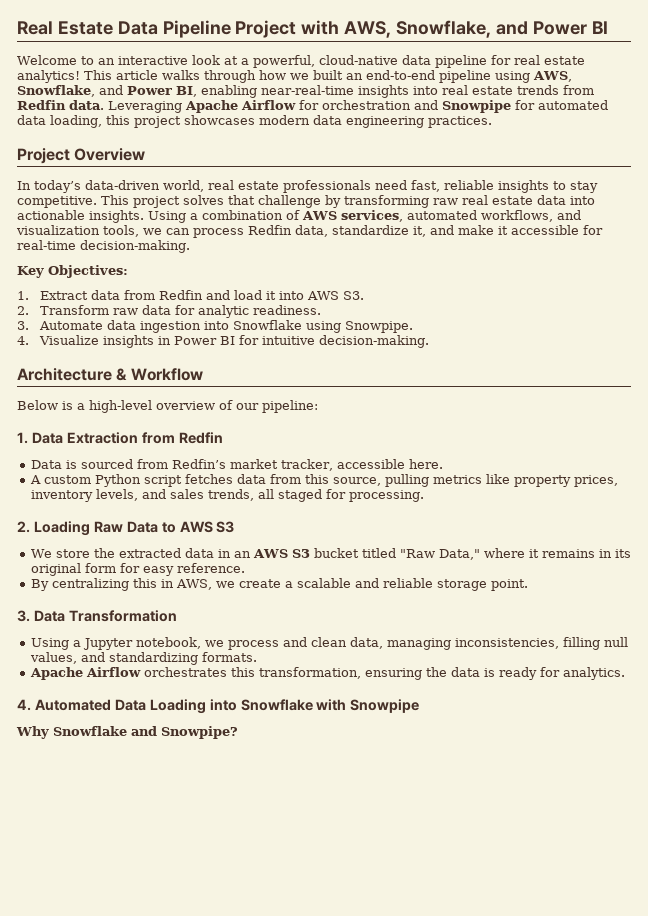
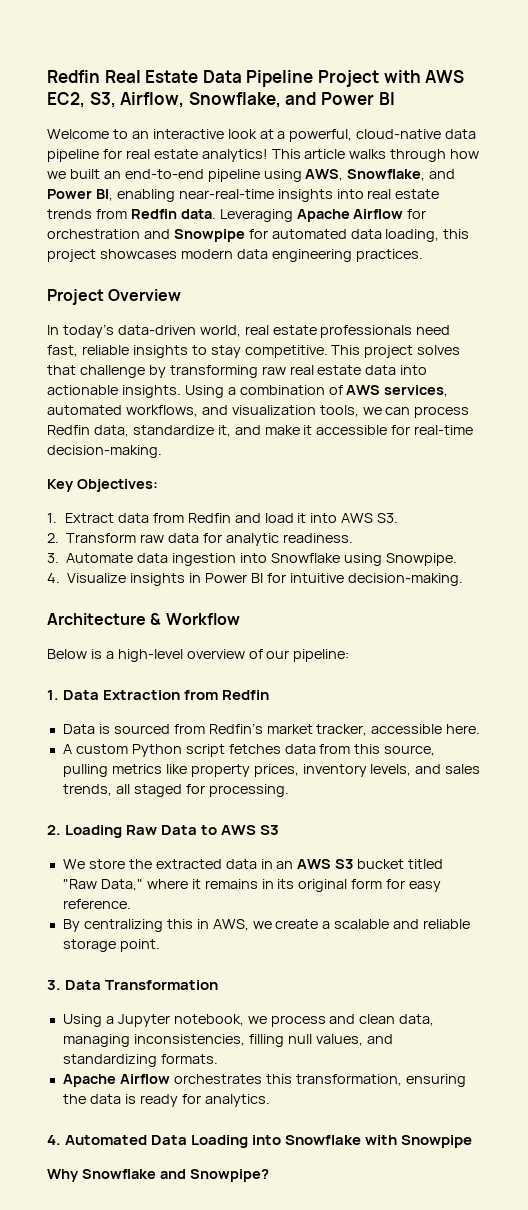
(17, 28) none -> [47,70,100,83] Redfin
[344,21,392,38] AWS, -> [425,70,465,83] [47,92,185,108] AWS EC2, S3, Airflow,

